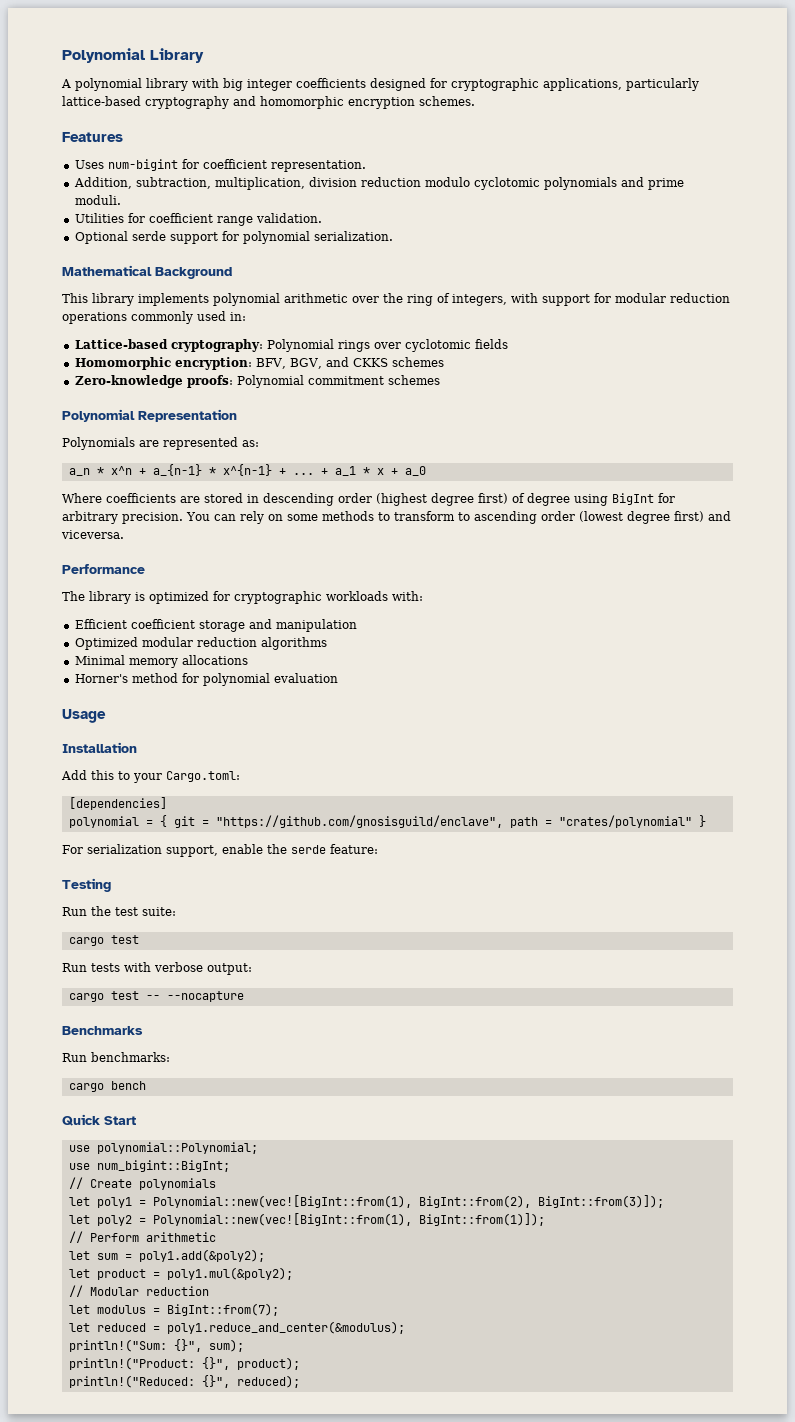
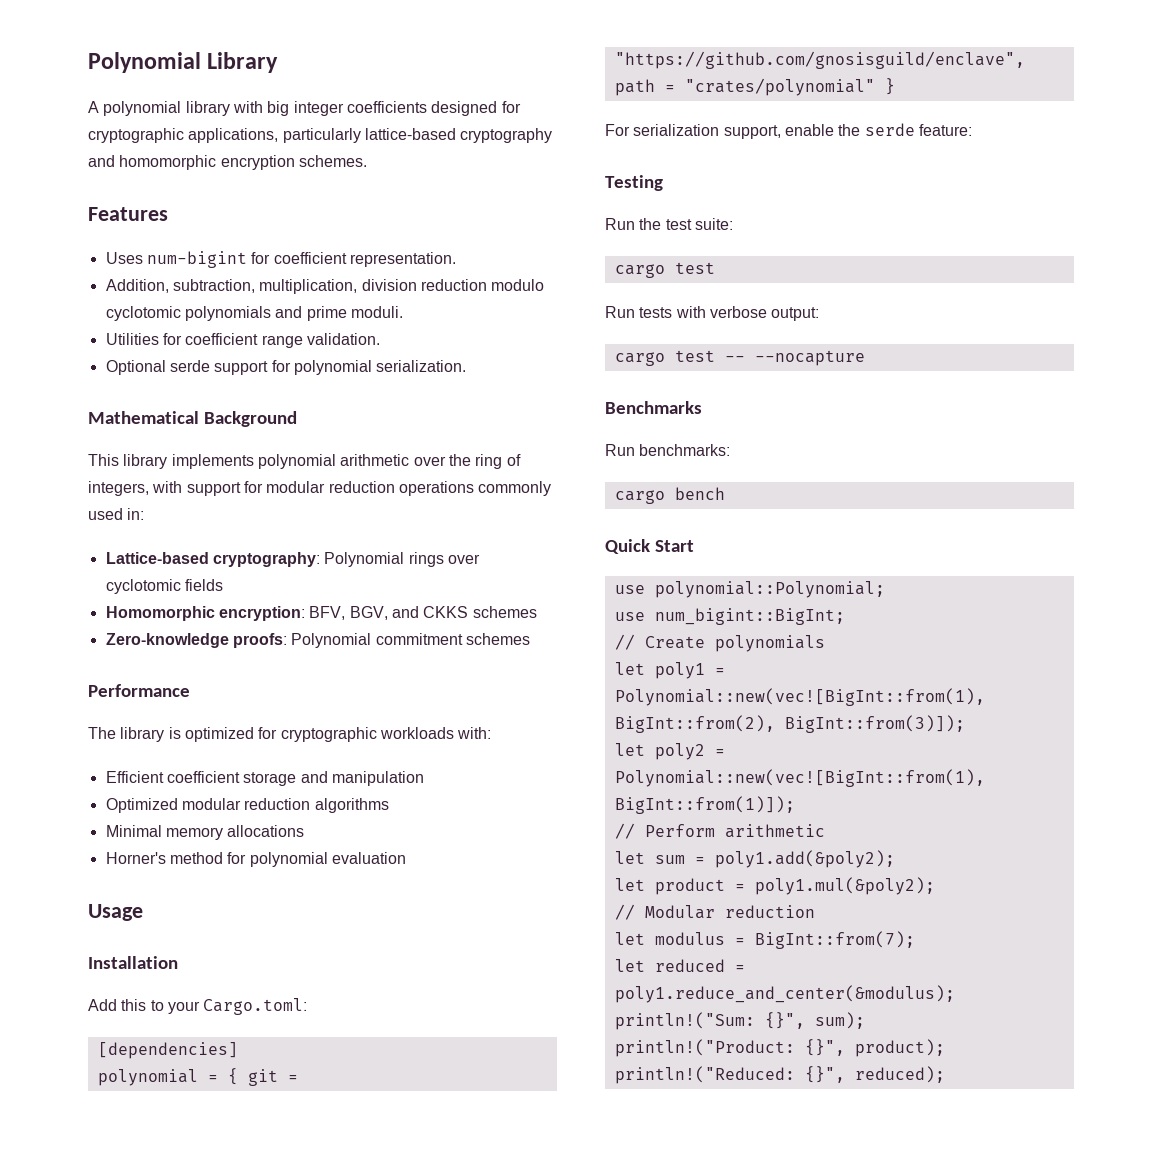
[62,409,237,422] [62,437,259,450] [68,464,426,476] [62,493,675,506] [62,511,731,524] [61,530,124,539] // Polynomial Representation // Polynomials are represented as: // a_n * x^n + a_{n-1} * x^{n-1} + ... + a_1 * x + a_0 // Where coefficients are stored in descending order (highest degree first) of degree using BigInt for arbitrary precision. You can rely on some methods to transform to ascending order (lowest degree first) and viceversa. -> (530, 639) none

